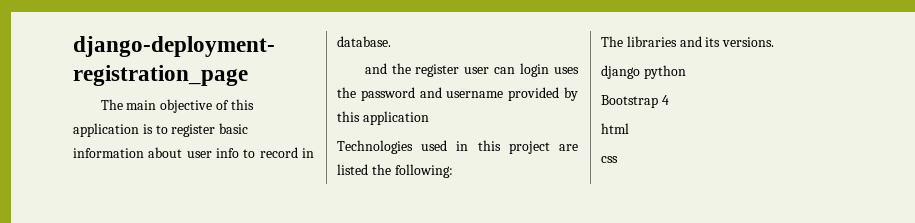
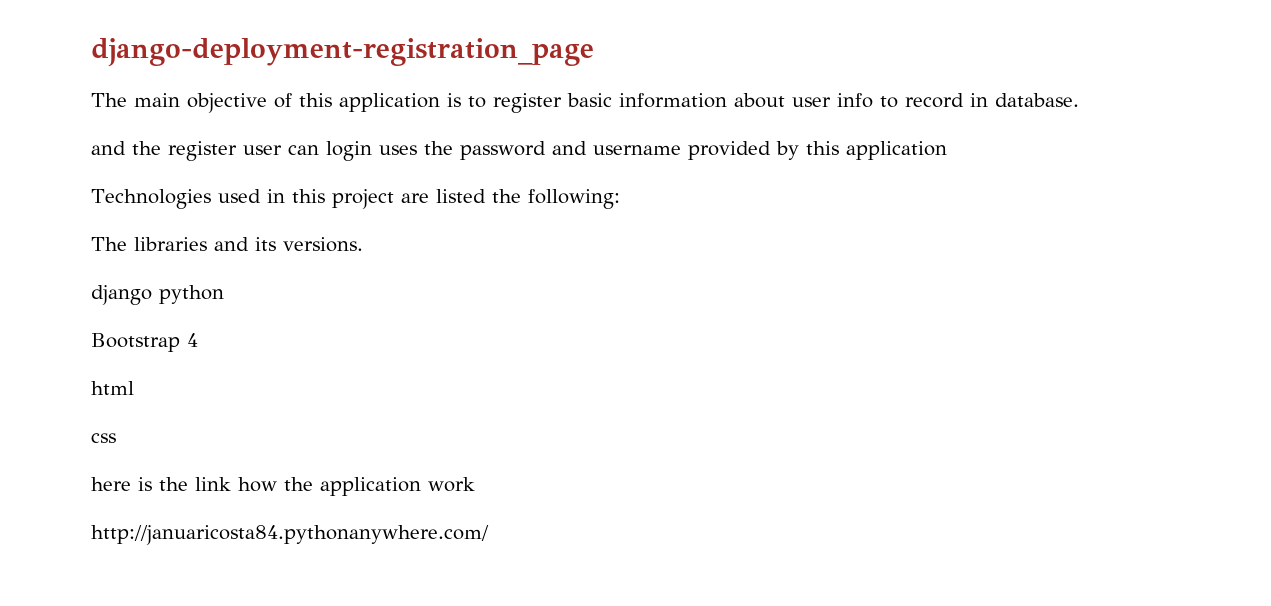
(618, 159) none -> [91,477,475,496] [91,525,489,545] // here is the link how the application work // http://januaricosta84.pythonanywhere.com/

